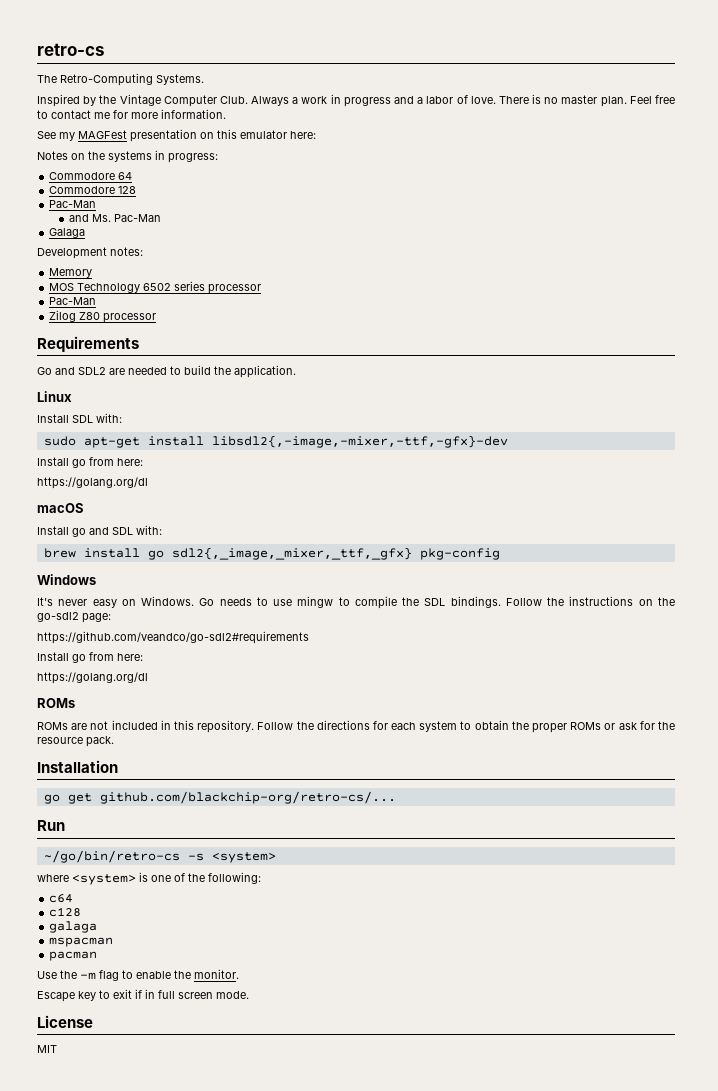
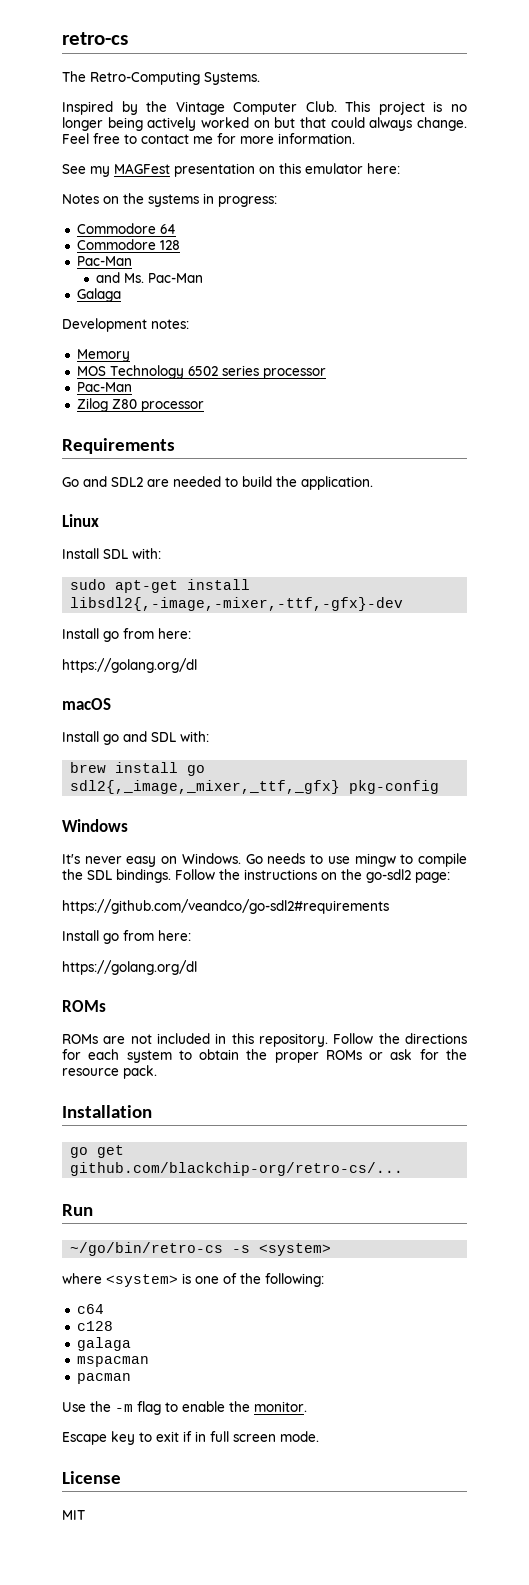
[251,94,627,107] Always a work in progress and a labor of love. There is no master plan. -> [345,101,467,115] [62,117,467,131] This project is no longer being actively worked on but that could always change.

